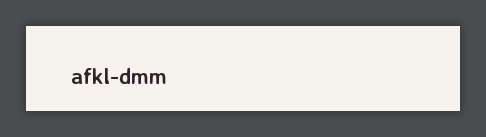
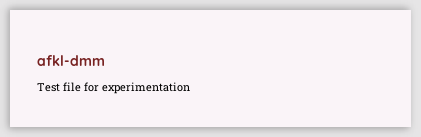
(167, 76) none -> [37,82,190,94] // Test file for experimentation

